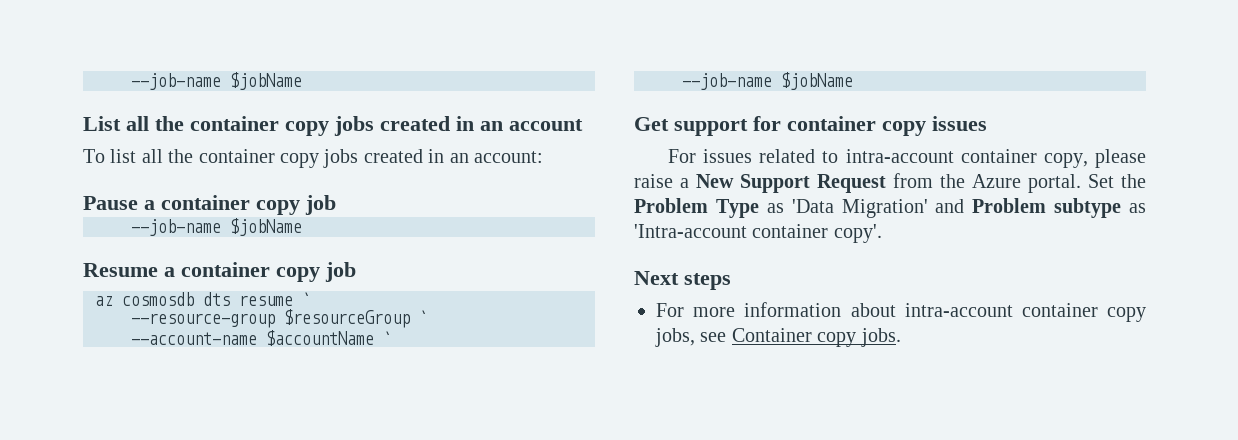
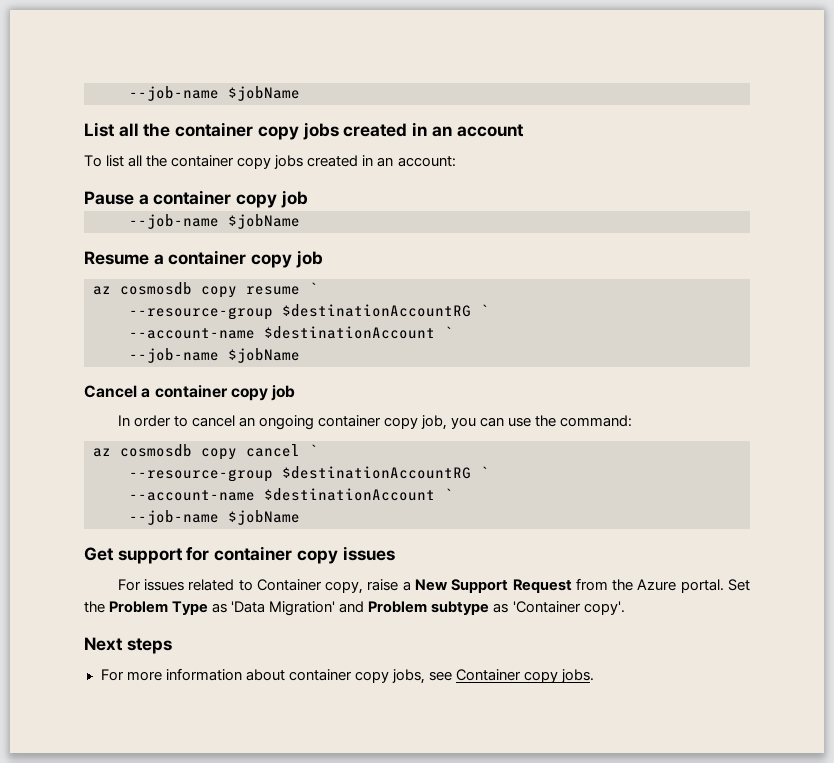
[203,292,230,306] dts -> [201,286,237,298] copy
[284,309,428,328] [131,330,374,346] $resourceGroup ` // --account-name $accountName -> [282,304,489,317] [129,326,453,339] [129,348,300,363] [84,385,296,401] [117,415,633,430] [93,444,318,460] [129,466,489,482] [129,488,435,501] $destinationAccountRG ` // --account-name $destinationAccount ` // --job-name $jobName // Cancel a container copy job // In order to cancel an ongoing container copy job, you can use the command: // az cosmosdb copy cancel ` // --resource-group $destinationAccountRG ` // --account-name $destinationAccount
[845,149,1146,168] intra-account container copy, please -> [256,579,364,594] Container copy,
[634,224,829,238] 'Intra-account container -> [512,601,581,613] 'Container
[904,303,1013,317] intra-account -> (285, 675) none

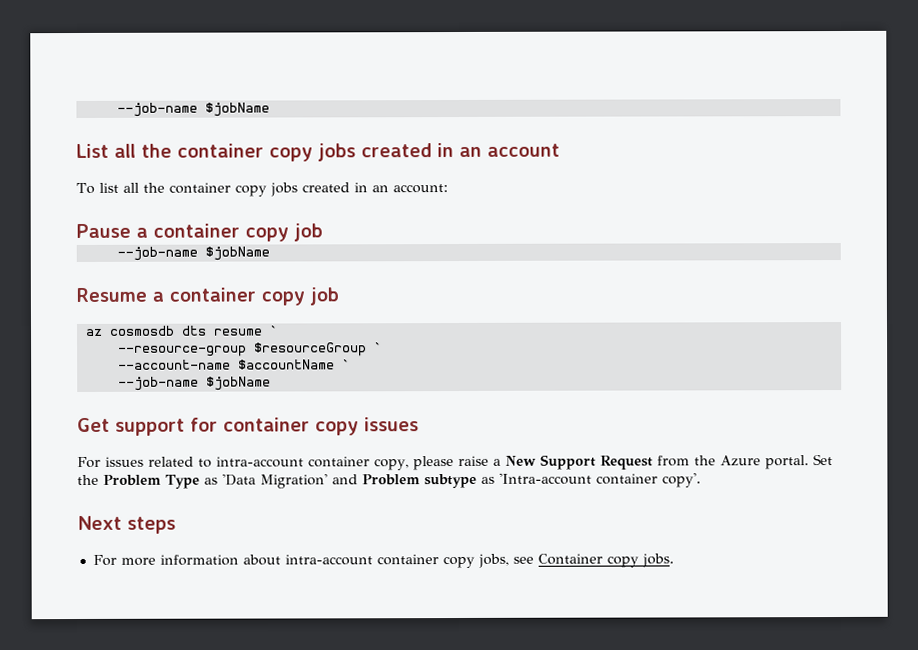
[201,286,237,298] copy -> [181,325,207,336] dts
[282,304,489,317] [129,326,453,339] [129,348,300,363] [84,385,296,401] [117,415,633,430] [93,444,318,460] [129,466,489,482] [129,488,435,501] $destinationAccountRG ` // --account-name $destinationAccount ` // --job-name $jobName // Cancel a container copy job // In order to cancel an ongoing container copy job, you can use the command: // az cosmosdb copy cancel ` // --resource-group $destinationAccountRG ` // --account-name $destinationAccount -> [253,342,383,357] [117,359,335,370] $resourceGroup ` // --account-name $accountName
[256,579,364,594] Container copy, -> [216,456,454,471] intra-account container copy, please
[512,601,581,613] 'Container -> [498,472,658,485] 'Intra-account container
(285, 675) none -> [284,554,373,566] intra-account

